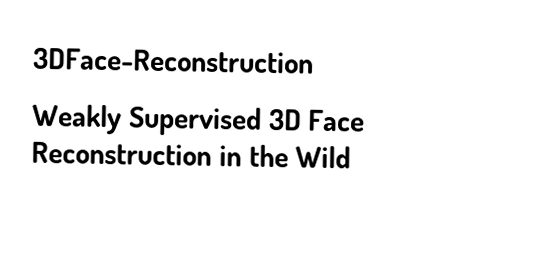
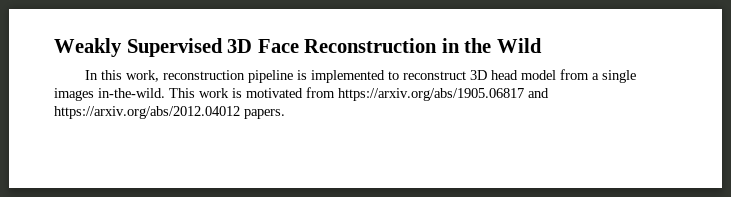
[33,47,314,74] 3DFace-Reconstruction // -> (54, 47) none
(352, 157) none -> [85,69,637,83] [54,87,549,101] [54,106,285,119] // In this work, reconstruction pipeline is implemented to reconstruct 3D head model from a single images in-the-wild. This work is motivated from https://arxiv.org/abs/1905.06817 and https://arxiv.org/abs/2012.04012 papers.

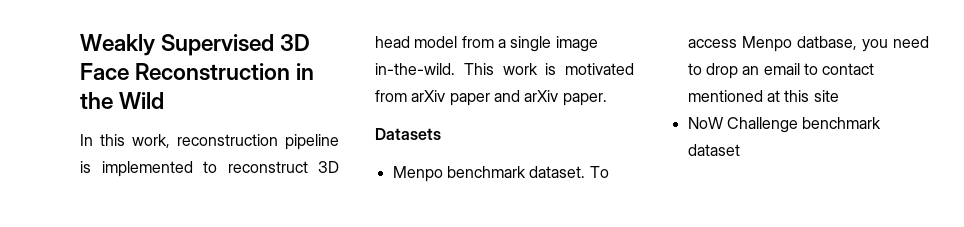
[54,88,94,101] images -> [555,36,598,52] image
[338,88,549,101] [54,106,285,119] https://arxiv.org/abs/1905.06817 and https://arxiv.org/abs/2012.04012 papers. -> [411,90,607,106] [375,128,441,140] [392,166,609,182] [687,36,929,52] [687,63,875,79] [687,90,839,102] [687,117,882,133] [687,144,740,156] arXiv paper and arXiv paper. // Datasets // Menpo benchmark dataset. To access Menpo datbase, you need to drop an email to contact mentioned at this site // NoW Challenge benchmark dataset

